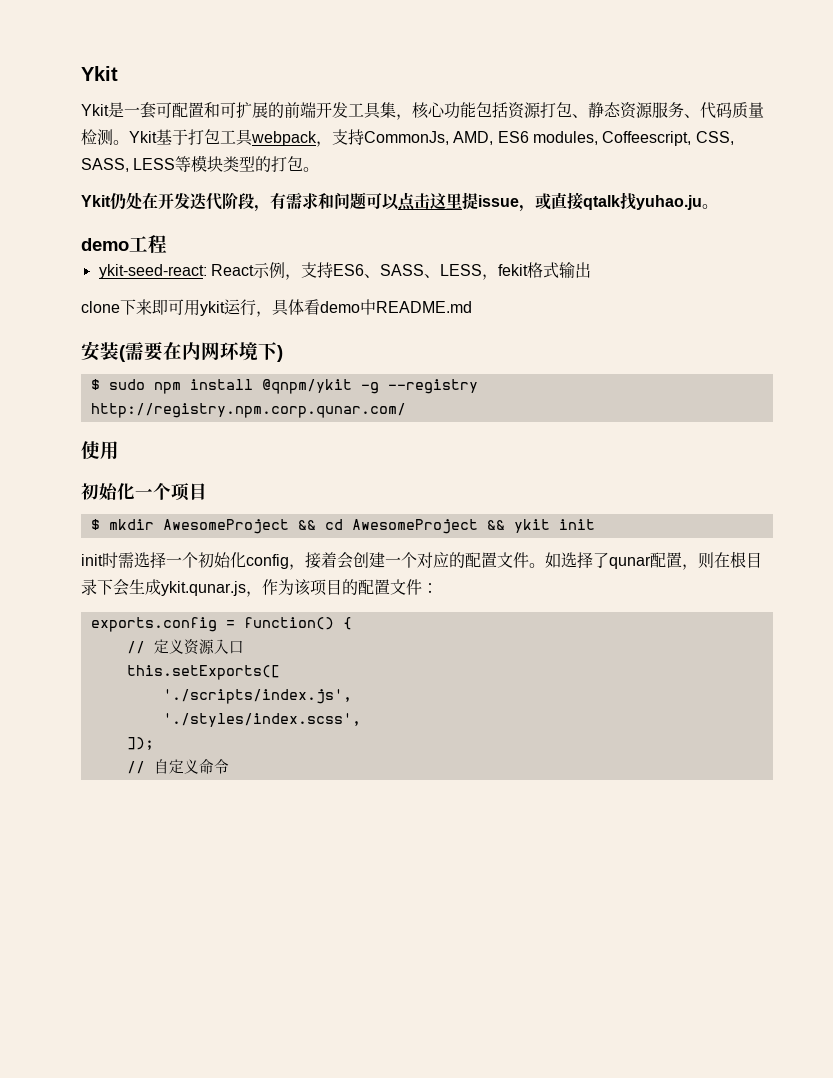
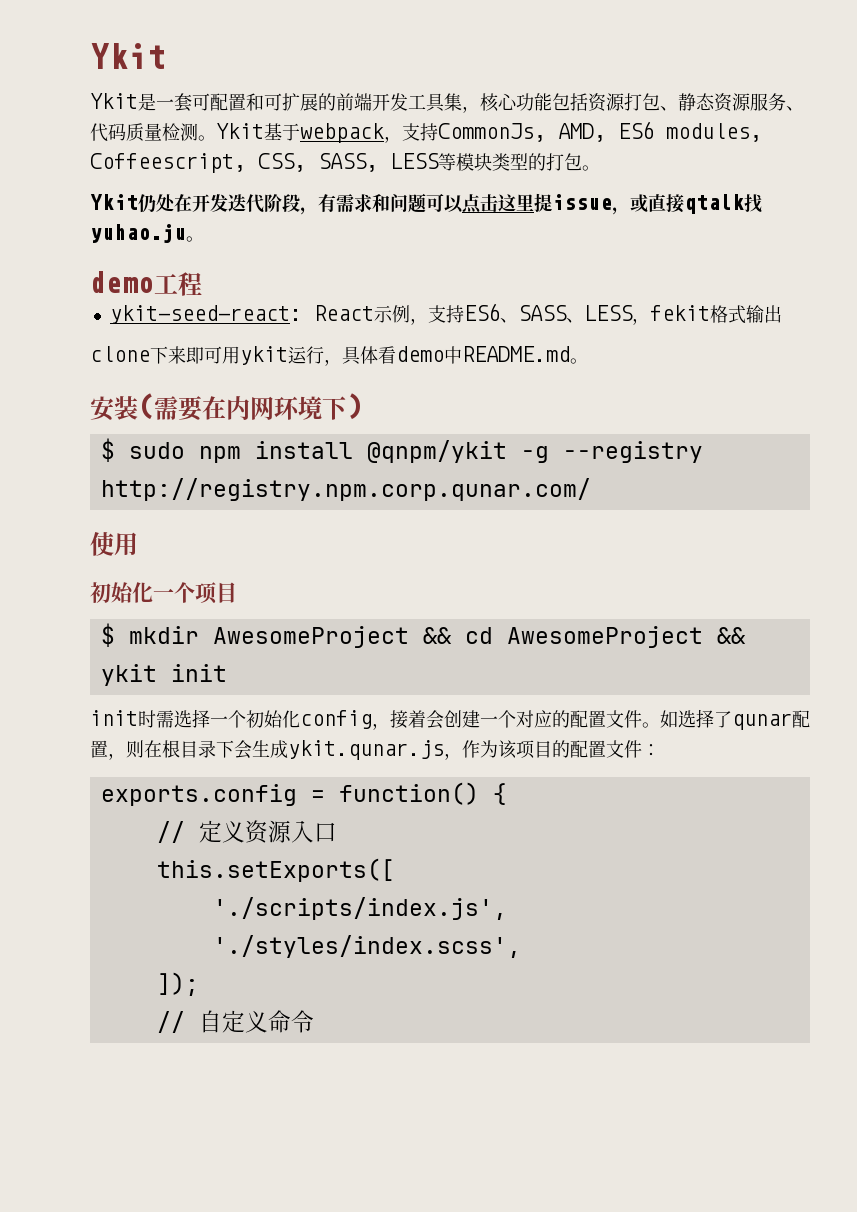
[188,129,253,146] 打包工具 -> (300, 132) none
(472, 307) none -> [570,358,588,364] 。

